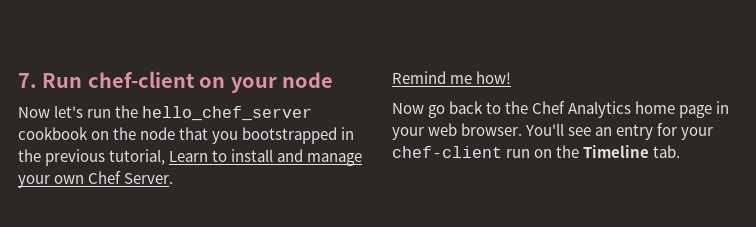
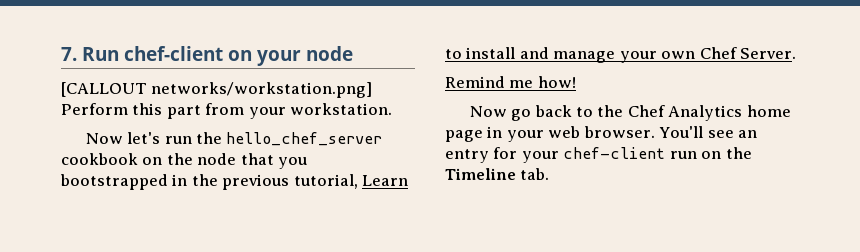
(333, 80) none -> [61,82,373,98] [61,103,393,119] // [CALLOUT networks/workstation.png] Perform this part from your workstation.

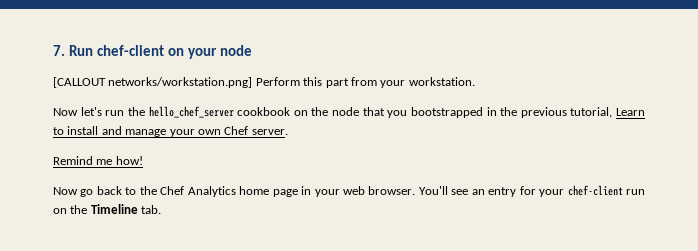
[740,48,797,59] Server. -> [251,129,288,135] server.

